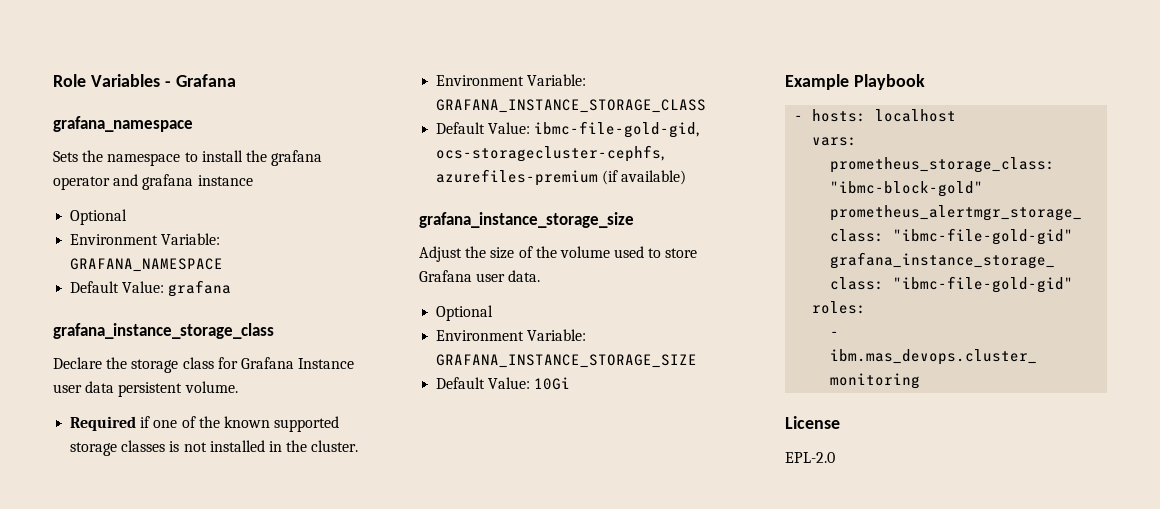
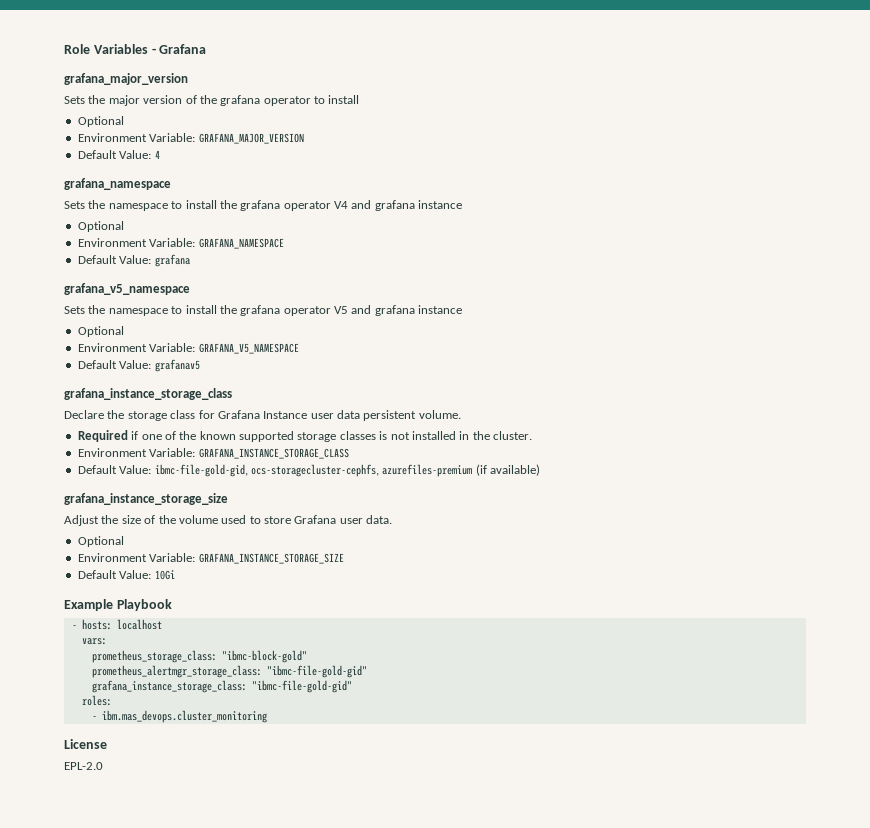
(236, 80) none -> [64,73,188,85] [64,95,360,106] [77,116,124,127] [77,133,304,144] [77,150,160,159] // grafana_major_version // Sets the major version of the grafana operator to install // Optional // Environment Variable: GRAFANA_MAJOR_VERSION // Default Value: 4
(110, 183) none -> [334,201,348,209] V4
(232, 288) none -> [64,283,190,295] [64,305,463,316] [77,326,124,337] [77,343,299,354] [77,359,200,372] // grafana_v5_namespace // Sets the namespace to install the grafana operator V5 and grafana instance // Optional // Environment Variable: GRAFANA_V5_NAMESPACE // Default Value: grafanav5

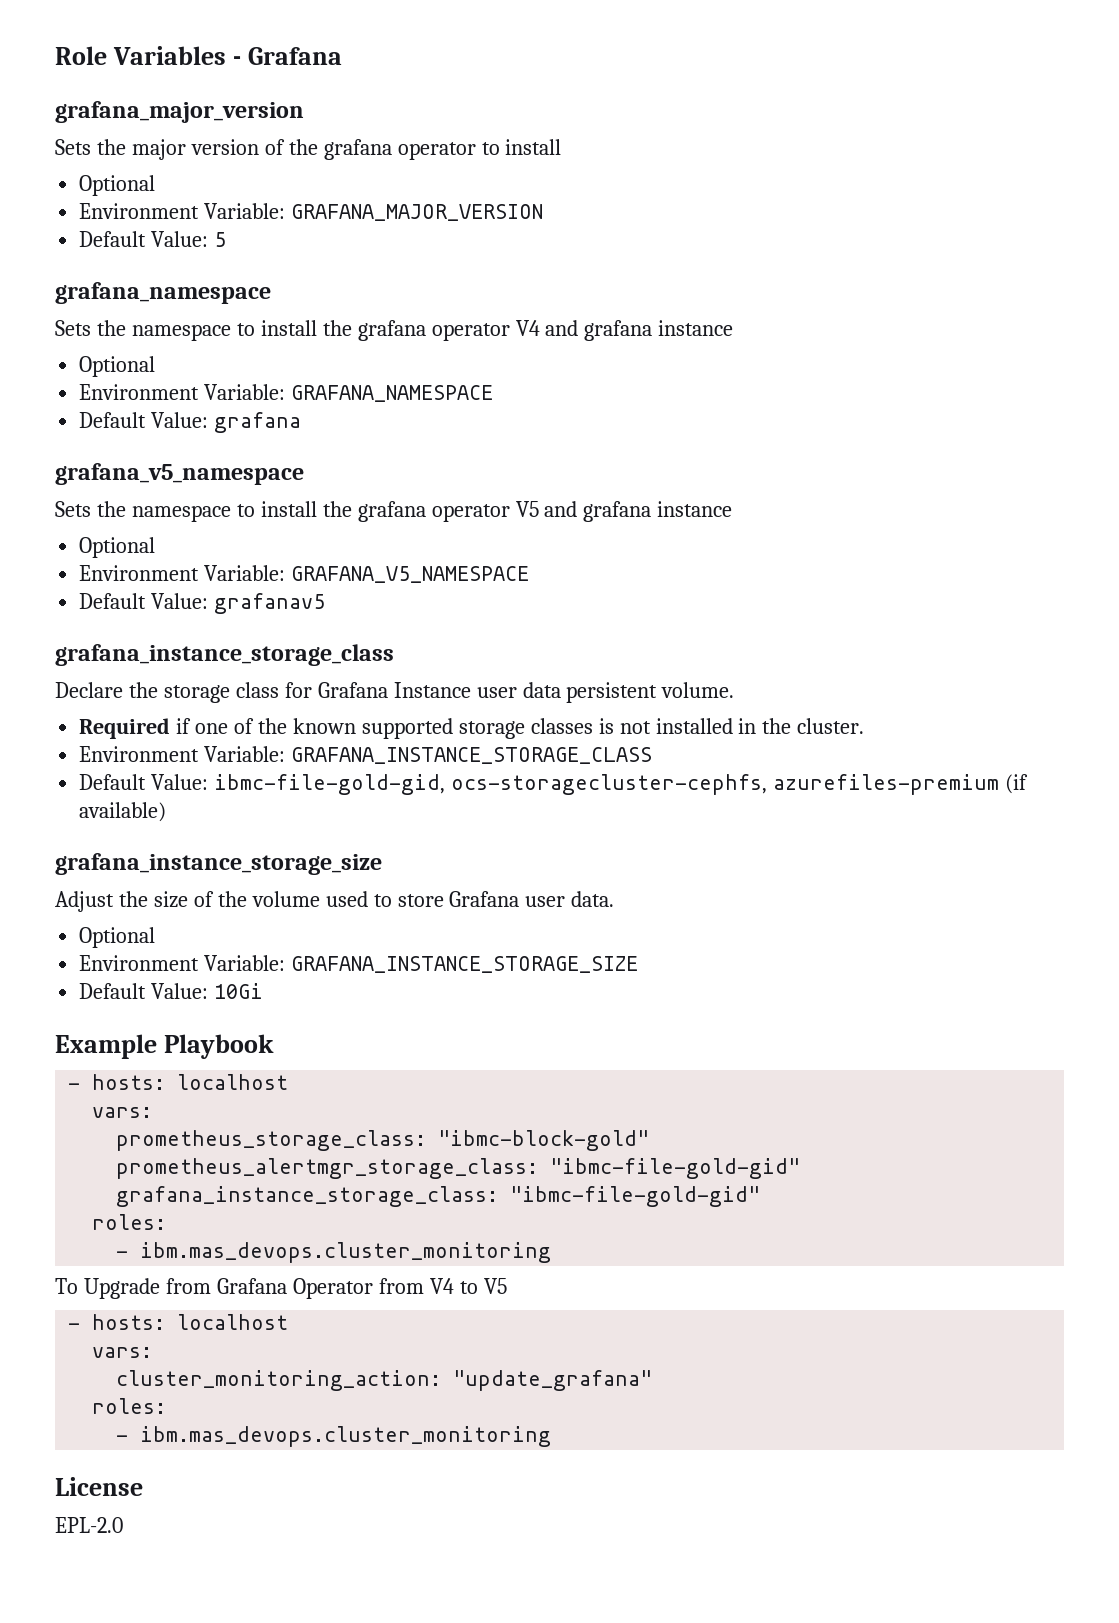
[154,150,160,159] 4 -> [214,232,227,247] 5
(267, 716) none -> [55,1278,507,1299] [68,1314,289,1330] [92,1347,153,1358] [116,1370,653,1391] [92,1398,167,1414] [116,1426,552,1447] // To Upgrade from Grafana Operator from V4 to V5 // - hosts: localhost // vars: // cluster_monitoring_action: "update_grafana" // roles: // - ibm.mas_devops.cluster_monitoring

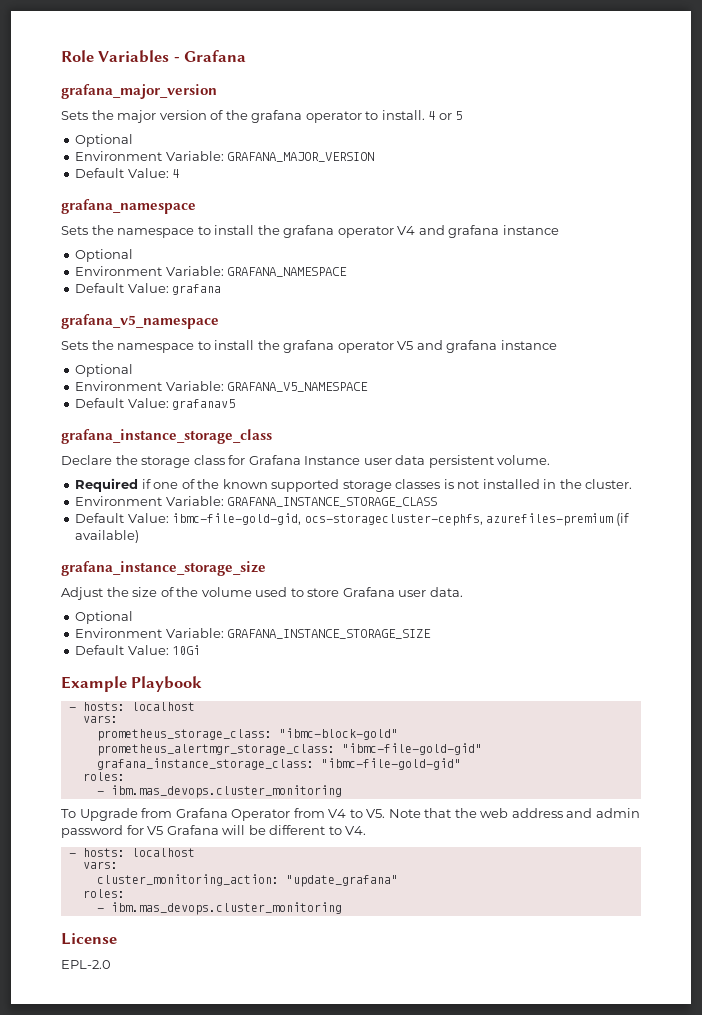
[505,139,562,155] install -> [381,110,463,120] install. 4 or 5
[214,232,227,247] 5 -> [172,169,180,178] 4
[483,1278,507,1294] V5 -> [366,808,640,818] [61,825,367,838] V5. Note that the web address and admin password for V5 Grafana will be different to V4.

